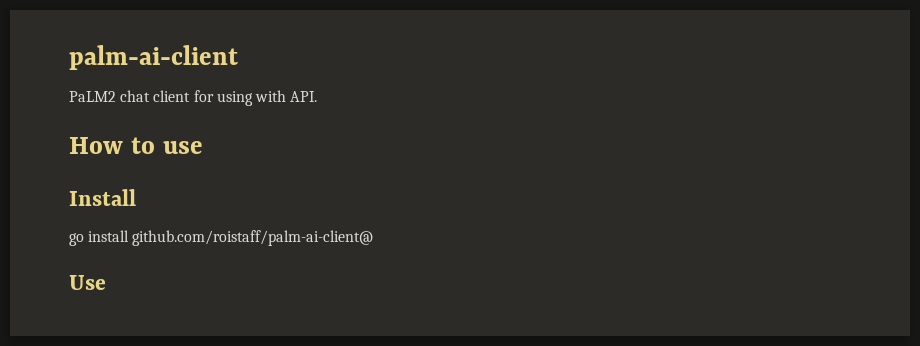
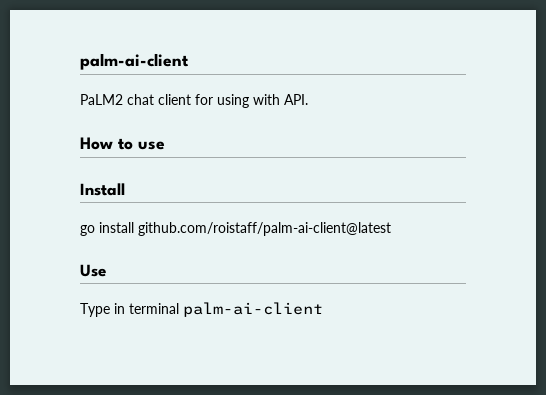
[132,230,374,246] github.com/roistaff/palm-ai-client@ -> [138,222,391,236] github.com/roistaff/palm-ai-client@latest
(106, 282) none -> [80,302,323,317] // Type in terminal palm-ai-client

